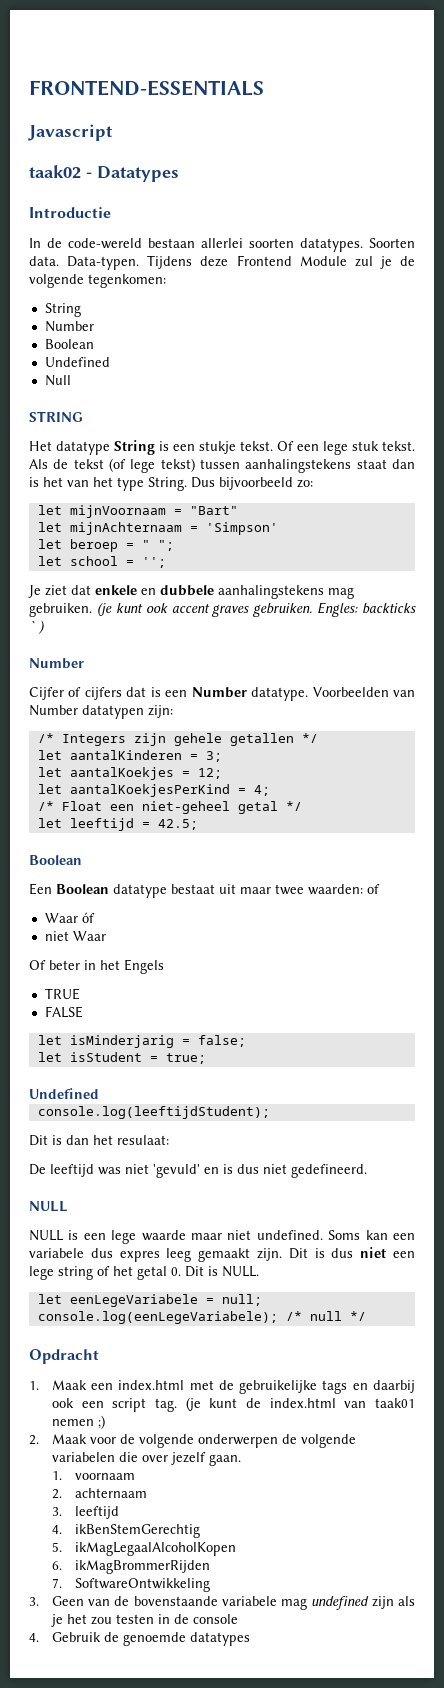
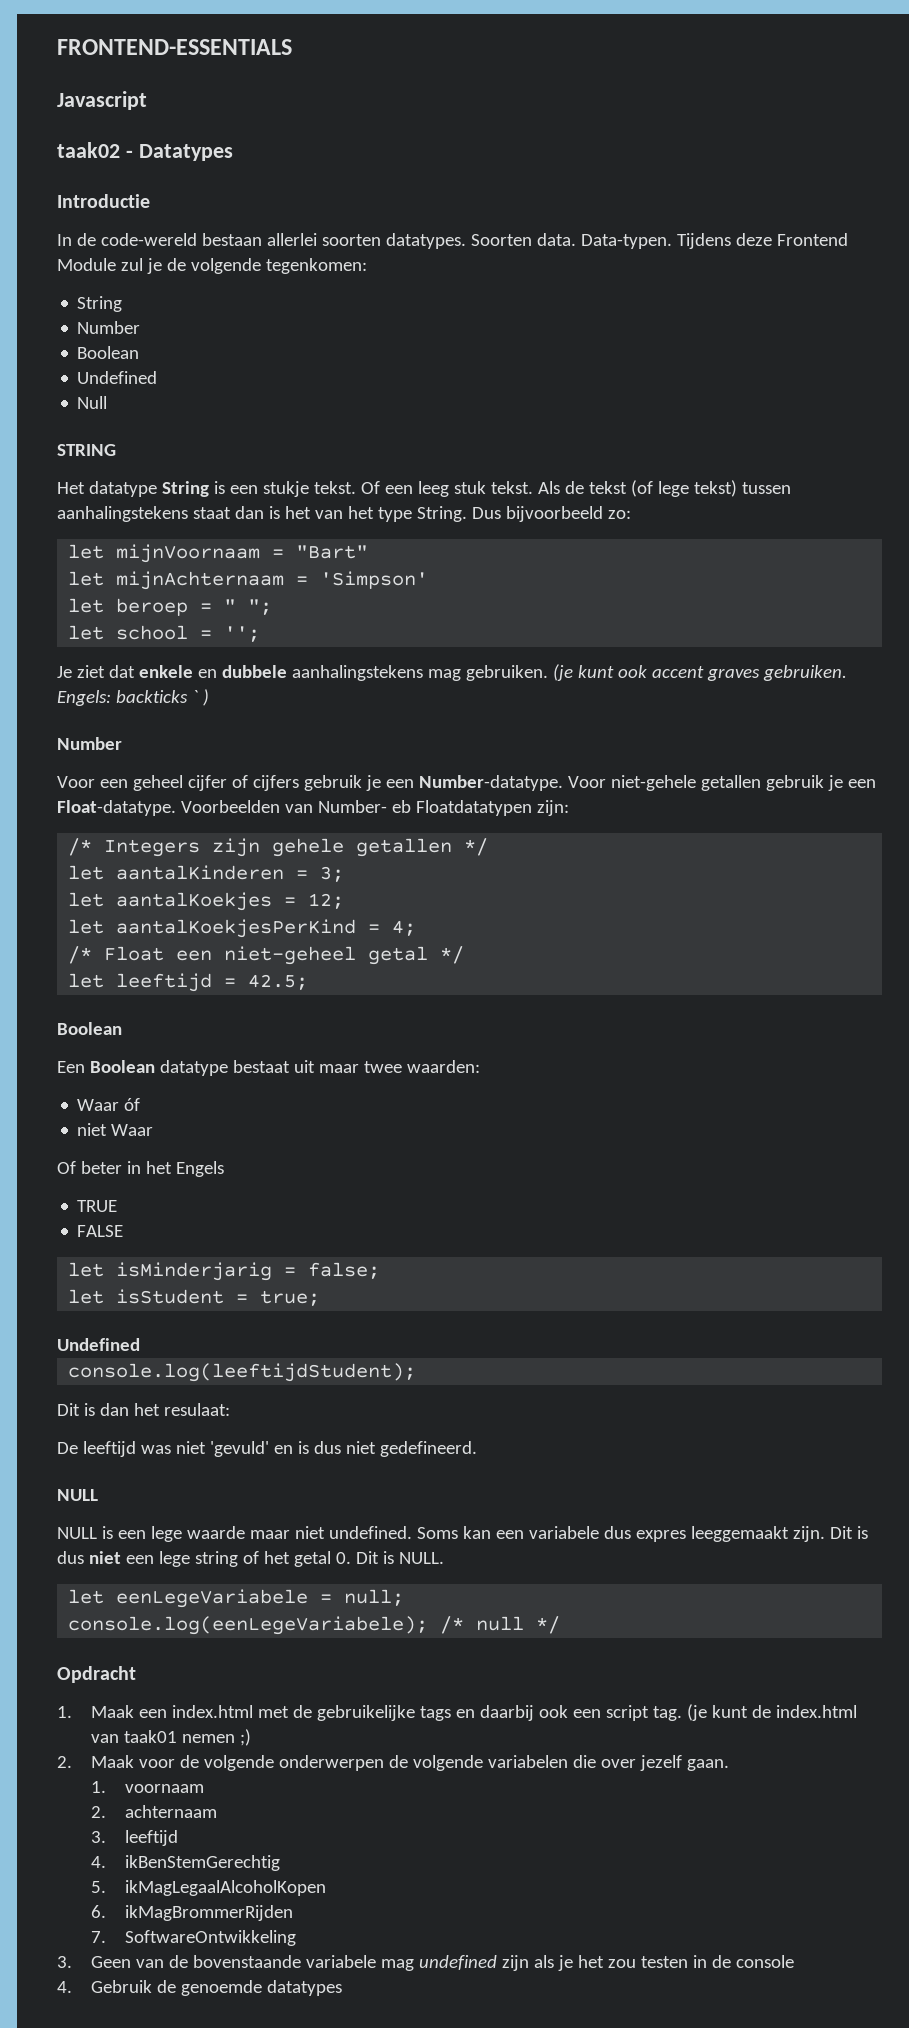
[323,441,348,455] lege -> [417,481,449,497] leeg
[317,602,359,617] Engles: -> [57,690,111,706] Engels:
[29,687,416,701] [29,705,144,719] Cijfer of cijfers dat is een Number datatype. Voorbeelden van Number datatypen -> [57,775,876,791] [57,800,532,816] Voor een geheel cijfer of cijfers gebruik je een Number-datatype. Voor niet-gehele getallen gebruik je een Float-datatype. Voorbeelden van Number- eb Floatdatatypen
[367,884,380,894] of -> (480, 1066) none
[166,1248,251,1262] leeg gemaakt -> [690,1526,789,1542] leeggemaakt

